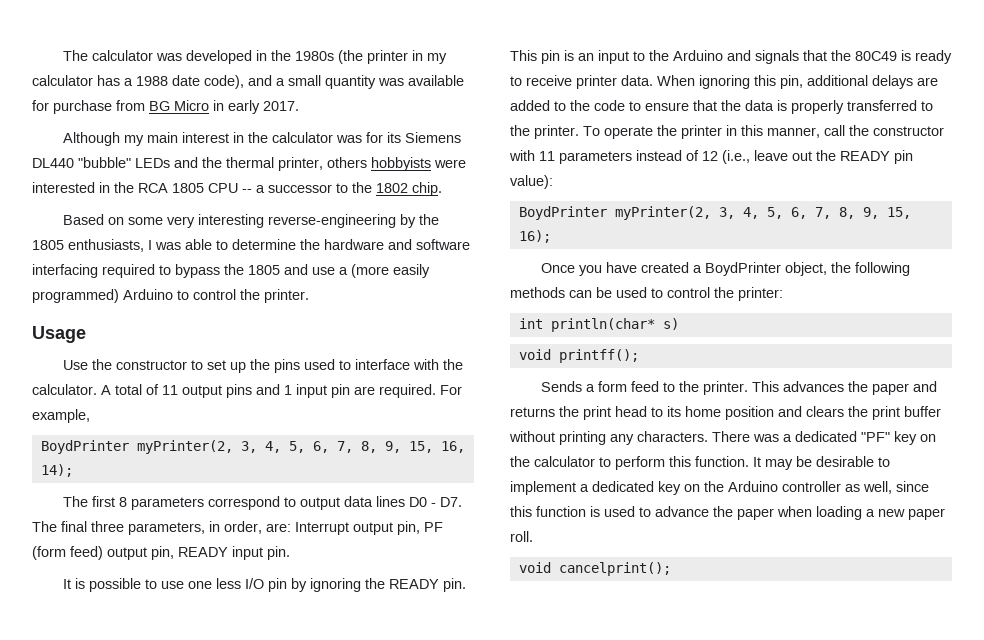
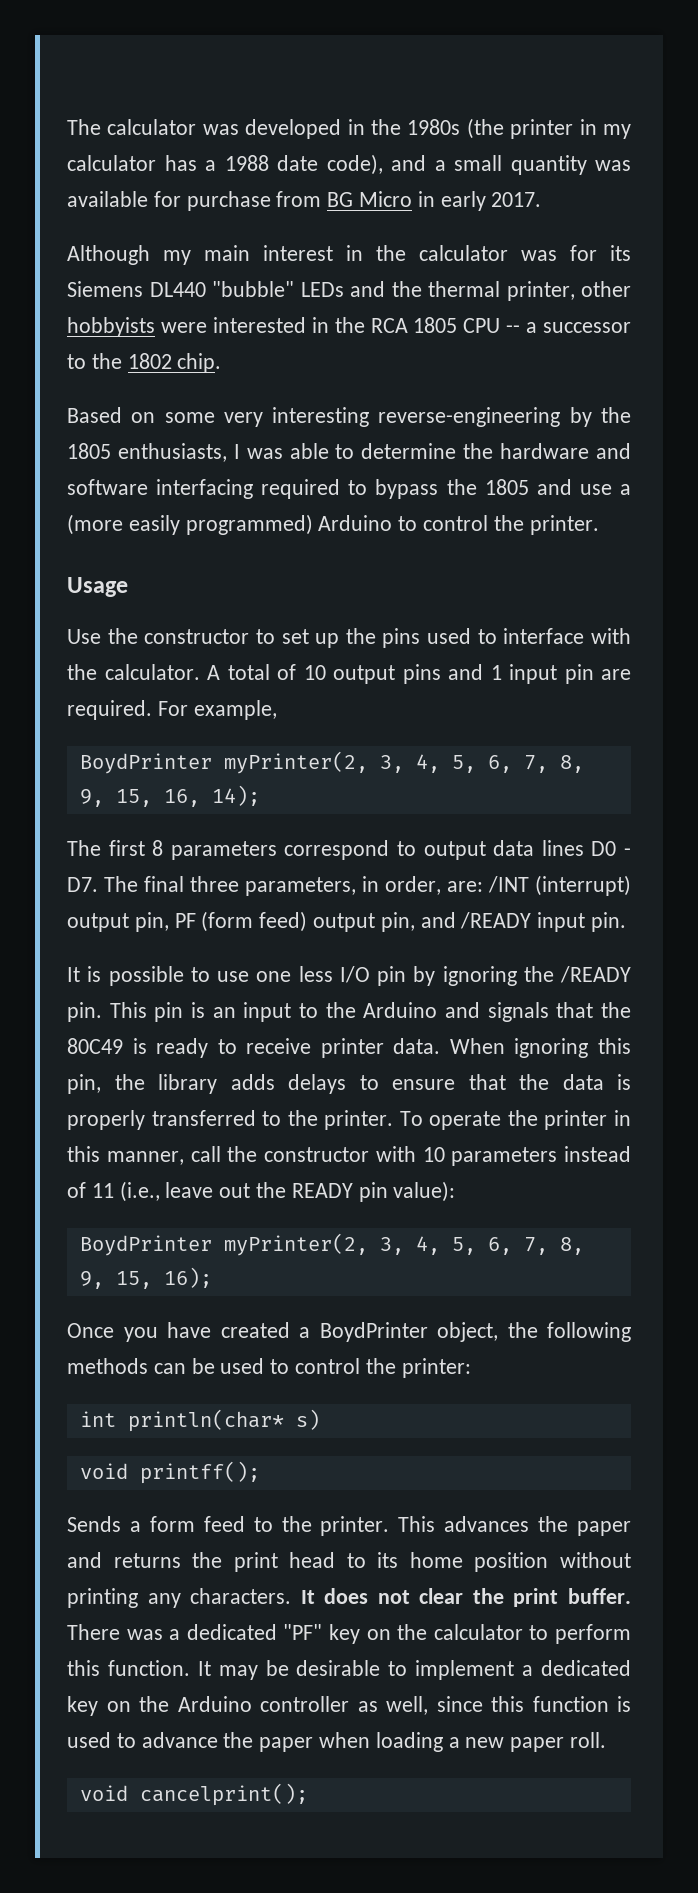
[327,157,367,168] others -> [581,281,631,297] other
[162,385,178,395] 11 -> [303,665,326,680] 10
[295,522,349,535] Interrupt -> [488,875,631,896] /INT (interrupt)
[178,547,228,557] READY -> [420,912,532,929] and /READY
[388,579,439,589] READY -> [560,966,631,983] /READY
[807,75,938,89] [510,100,625,111] additional delays are added to the code -> [114,1074,346,1094] the library adds delays
[539,151,555,161] 11 -> [422,1147,445,1162] 10
[702,151,718,161] 12 -> [91,1183,114,1198] 11
[778,406,941,420] [509,431,708,445] and clears the print buffer without printing any characters. -> [559,1552,631,1568] [67,1588,631,1608] without printing any characters. It does not clear the print buffer.

